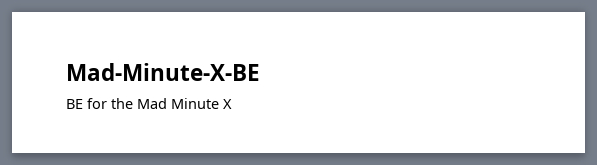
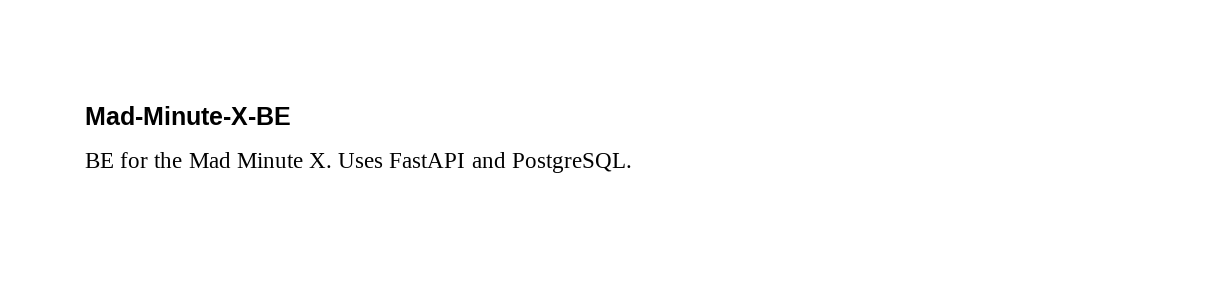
[223,99,232,109] X -> [309,152,632,173] X. Uses FastAPI and PostgreSQL.

